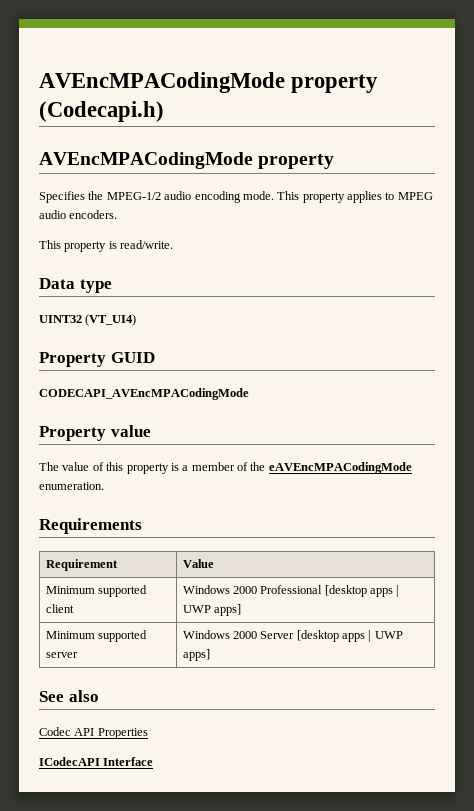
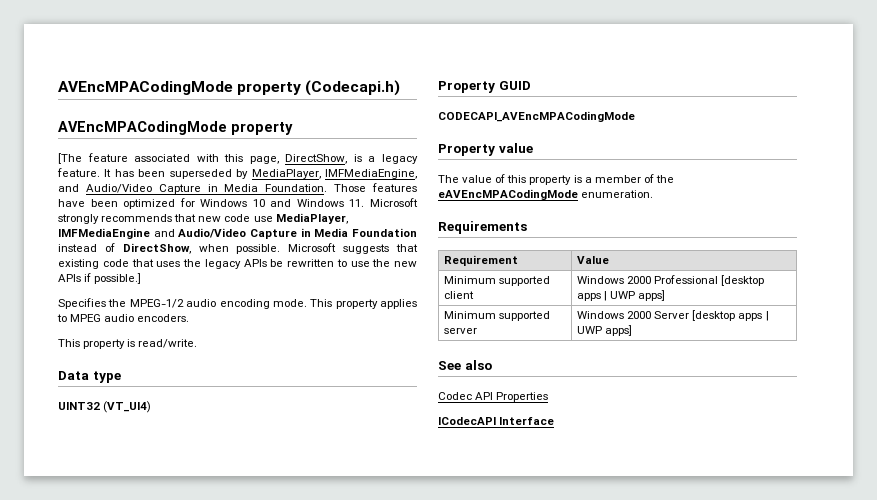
(335, 161) none -> [58,153,418,164] [57,168,417,179] [58,183,417,194] [58,198,418,209] [58,213,348,224] [58,228,417,239] [58,243,418,254] [58,259,417,269] [58,273,142,284] // [The feature associated with this page, DirectShow, is a legacy feature. It has been superseded by MediaPlayer, IMFMediaEngine, and Audio/Video Capture in Media Foundation. Those features have been optimized for Windows 10 and Windows 11. Microsoft strongly recommends that new code use MediaPlayer, IMFMediaEngine and Audio/Video Capture in Media Foundation instead of DirectShow, when possible. Microsoft suggests that existing code that uses the legacy APIs be rewritten to use the new APIs if possible.]

